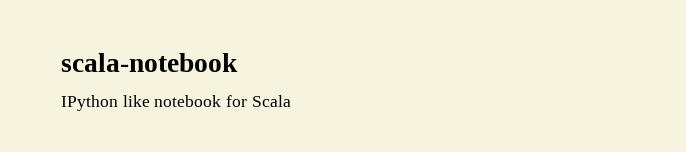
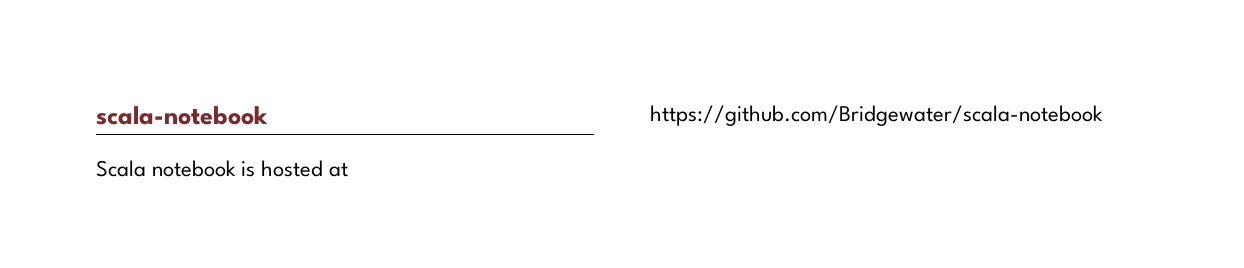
[61,95,291,111] IPython like notebook for Scala -> [96,160,349,177] [650,105,1103,126] Scala notebook is hosted at https://github.com/Bridgewater/scala-notebook

